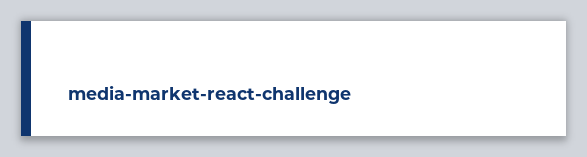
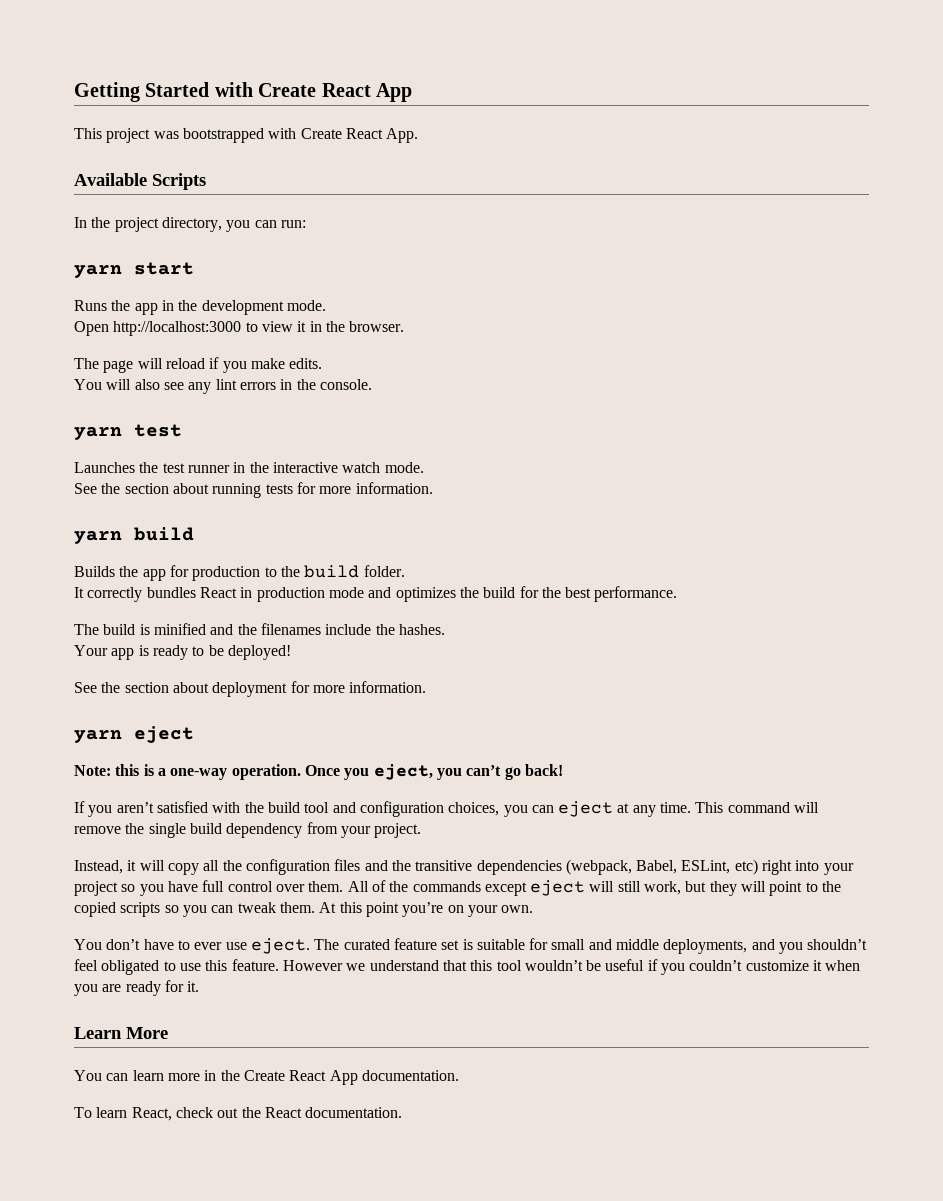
[68,85,351,104] media-market-react-challenge -> [74,82,412,102] [74,128,419,143] [74,173,206,190] [74,217,306,232] [74,262,194,278] [74,300,326,315] [74,321,405,336] [74,357,323,373] [74,379,372,394] [74,424,182,440] [74,462,424,473] [74,482,433,498] [74,527,194,544] [74,565,405,581] [74,586,678,602] [74,623,445,635] [74,645,291,660] [74,681,427,697] [74,726,194,743] [74,764,563,780] [74,801,820,817] [74,822,422,838] [74,859,854,875] [74,880,842,896] [74,902,534,917] [74,938,868,954] [74,959,861,975] [74,980,200,996] [74,1027,168,1039] [74,1070,459,1085] [74,1107,403,1121] Getting Started with Create React App // This project was bootstrapped with Create React App. // Available Scripts // In the project directory, you can run: // yarn start // Runs the app in the development mode. // Open http://localhost:3000 to view it in the browser. // The page will reload if you make edits. // You will also see any lint errors in the console. // yarn test // Launches the test runner in the interactive watch mode. // See the section about running tests for more information. // yarn build // Builds the app for production to the build folder. // It correctly bundles React in production mode and optimizes the build for the best performance. // The build is minified and the filenames include the hashes. // Your app is ready to be deployed! // See the section about deployment for more information. // yarn eject // Note: this is a one-way operation. Once you eject, you can’t go back! // If you aren’t satisfied with the build tool and configuration choices, you can eject at any time. This command will remove the single build dependency from your project. // Instead, it will copy all the configuration files and the transitive dependencies (webpack, Babel, ESLint, etc) right into your project so you have full control over them. All of the commands except eject will still work, but they will point to the copied scripts so you can tweak them. At this point you’re on your own. // You don’t have to ever use eject. The curated feature set is suitable for small and middle deployments, and you shouldn’t feel obligated to use this feature. However we understand that this tool wouldn’t be useful if you couldn’t customize it when you are ready for it. // Learn More // You can learn more in the Create React App documentation. // To learn React, check out the React documentation.

